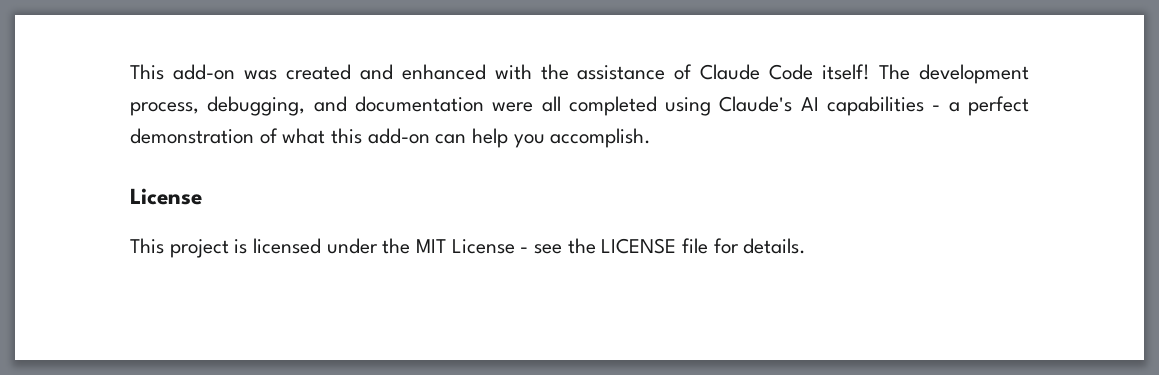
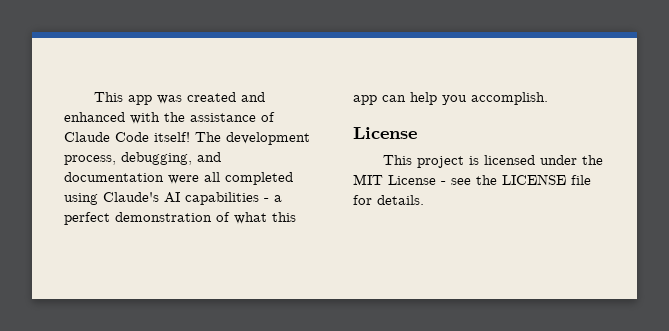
[130,64,235,80] This add-on -> [93,92,152,105] This app
[367,128,430,144] add-on -> [353,95,377,105] app

